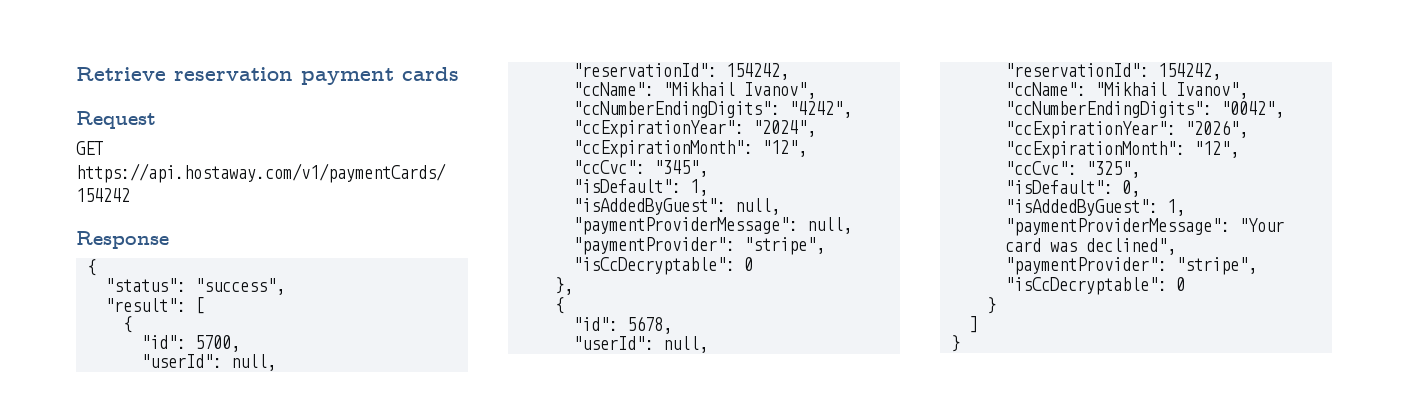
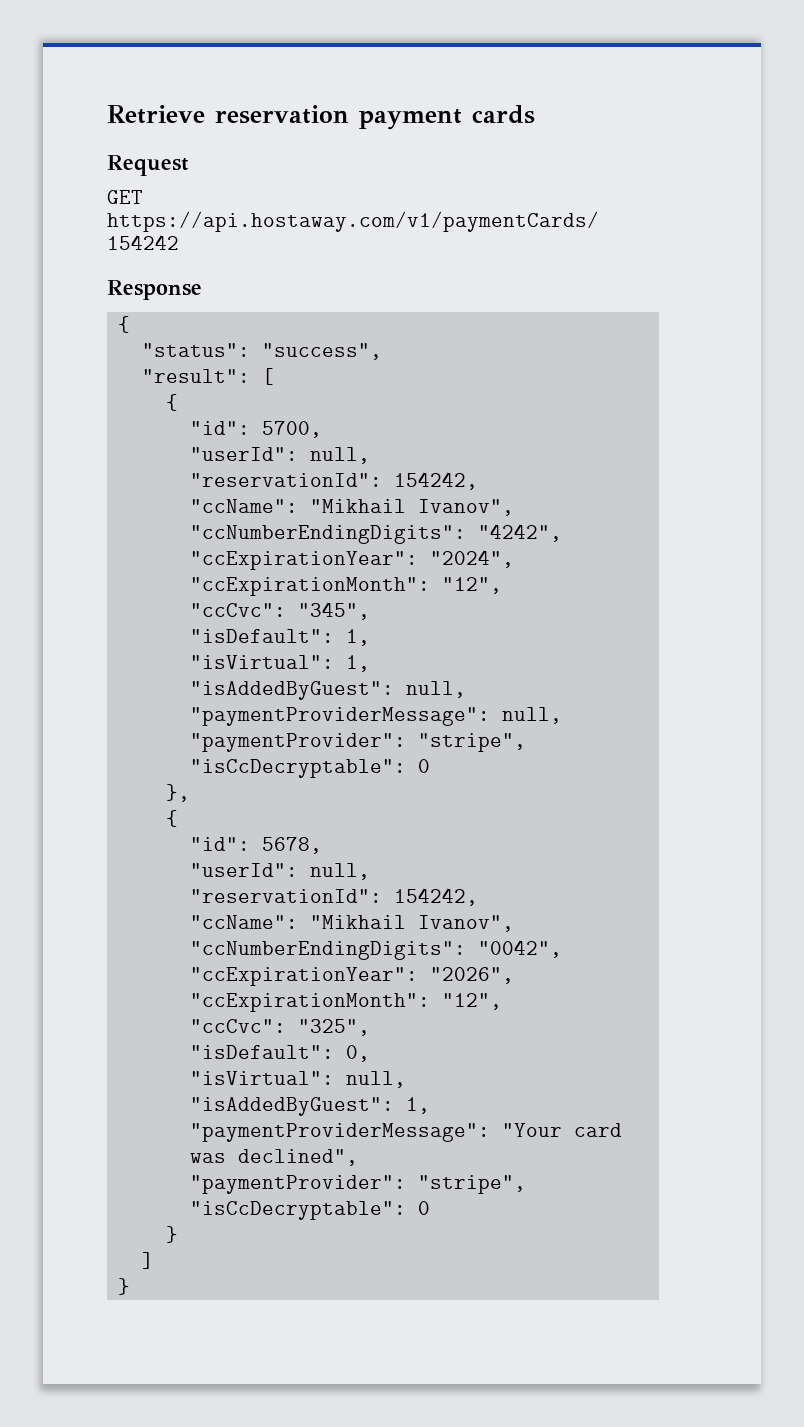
(708, 187) none -> [190,655,371,672] // "isVirtual": 1,
(1140, 188) none -> [190,1071,407,1088] // "isVirtual": null,

